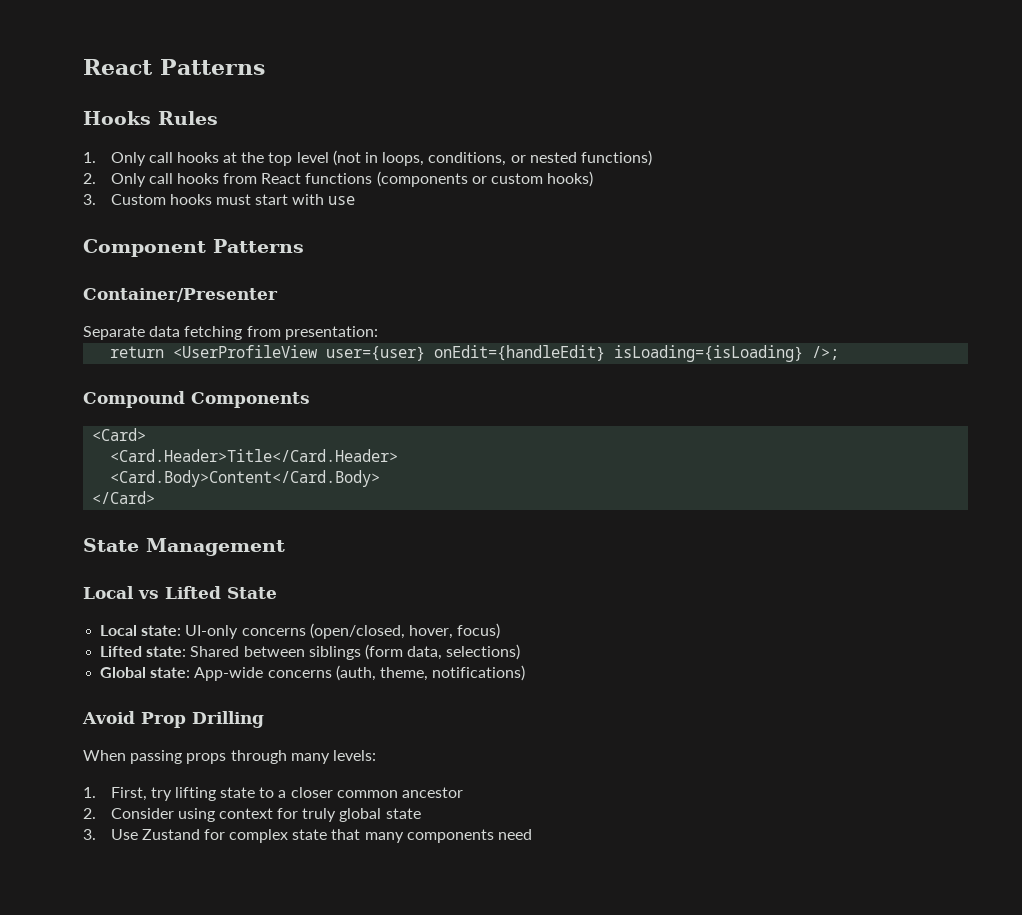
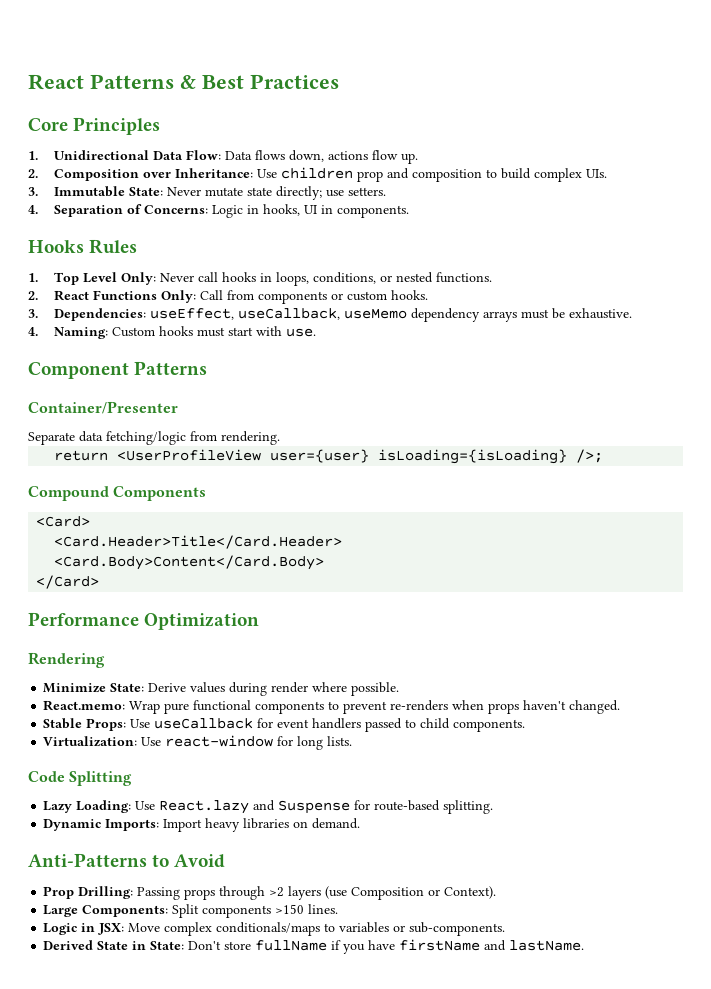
[83,111,218,125] [83,150,361,166] // Hooks Rules // 1. Only call hooks at the top level (not -> [180,74,339,89] [28,117,161,135] [28,150,419,164] [28,167,608,182] [28,186,387,200] [28,204,410,218] [28,239,138,254] [28,272,257,285] & Best Practices // Core Principles // 1. Unidirectional Data Flow: Data flows down, actions flow up. // 2. Composition over Inheritance: Use children prop and composition to build complex UIs. // 3. Immutable State: Never mutate state directly; use setters. // 4. Separation of Concerns: Logic in hooks, UI in components. // Hooks Rules // 1. Top Level Only: Never call hooks
[580,150,652,166] [83,171,468,187] functions) // 2. Only call hooks from React functions (components -> [436,272,493,283] [28,290,328,304] functions. // 2. React Functions Only: Call from components
[547,171,594,187] [83,194,96,205] hooks) // 3. -> [391,290,429,300] [28,308,633,322] [28,327,109,339] hooks. // 3. Dependencies: useEffect, useCallback, useMemo dependency arrays must be exhaustive. // 4. Naming:
[328,196,356,205] use -> [286,328,317,337] use.
[184,326,378,340] fetching from presentation: -> [106,431,280,445] fetching/logic from rendering.
[434,345,606,361] onEdit={handleEdit} -> (370, 456) none
[83,538,285,556] [83,586,277,599] [100,623,501,639] [100,644,521,660] [100,665,526,681] [82,711,264,728] [83,750,376,764] [83,787,464,801] [83,808,421,822] [83,829,533,843] State Management // Local vs Lifted State // Local state: UI-only concerns (open/closed, hover, focus) // Lifted state: Shared between siblings (form data, selections) // Global state: App-wide concerns (auth, theme, notifications) // Avoid Prop Drilling // When passing props through many levels: // 1. First, try lifting state to a closer common ancestor // 2. Consider using context for truly global state // 3. Use Zustand for complex state that many components need -> [28,612,260,630] [28,652,105,668] [43,682,400,696] [43,700,621,714] [43,718,526,732] [43,735,353,750] [28,771,133,786] [43,800,494,814] [43,818,361,832] [28,853,226,868] [43,886,497,900] [43,904,339,918] [43,922,506,936] [43,939,585,954] Performance Optimization // Rendering // Minimize State: Derive values during render where possible. // React.memo: Wrap pure functional components to prevent re-renders when props haven't changed. // Stable Props: Use useCallback for event handlers passed to child components. // Virtualization: Use react-window for long lists. // Code Splitting // Lazy Loading: Use React.lazy and Suspense for route-based splitting. // Dynamic Imports: Import heavy libraries on demand. // Anti-Patterns to Avoid // Prop Drilling: Passing props through >2 layers (use Composition or Context). // Large Components: Split components >150 lines. // Logic in JSX: Move complex conditionals/maps to variables or sub-components. // Derived State in State: Don't store fullName if you have firstName and lastName.

